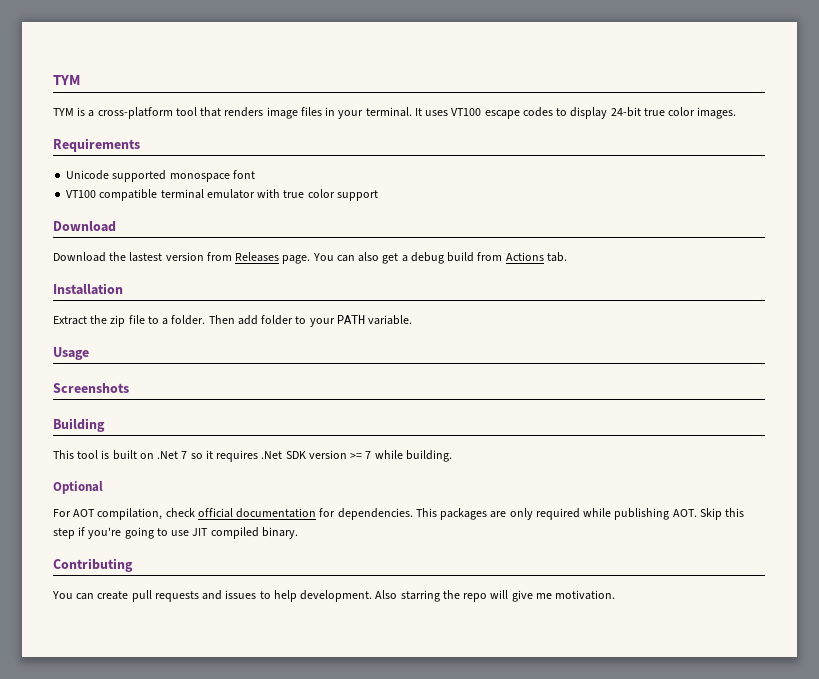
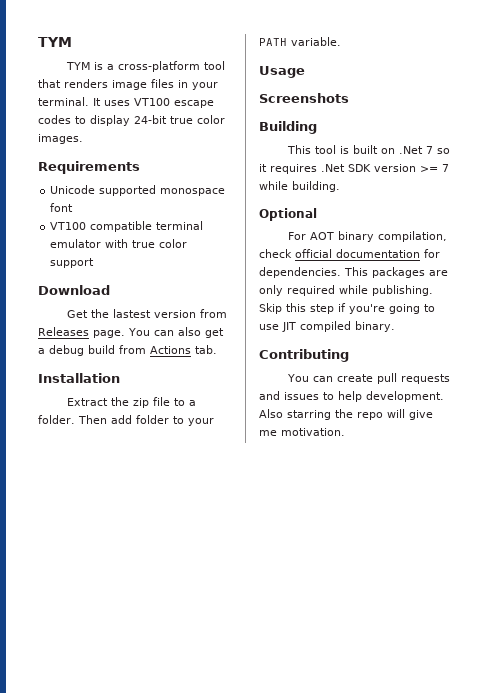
[53,252,106,262] Download -> [66,310,88,318] Get
(96, 513) none -> [337,231,374,242] binary
[614,508,697,520] publishing AOT. -> [372,285,433,296] publishing.

